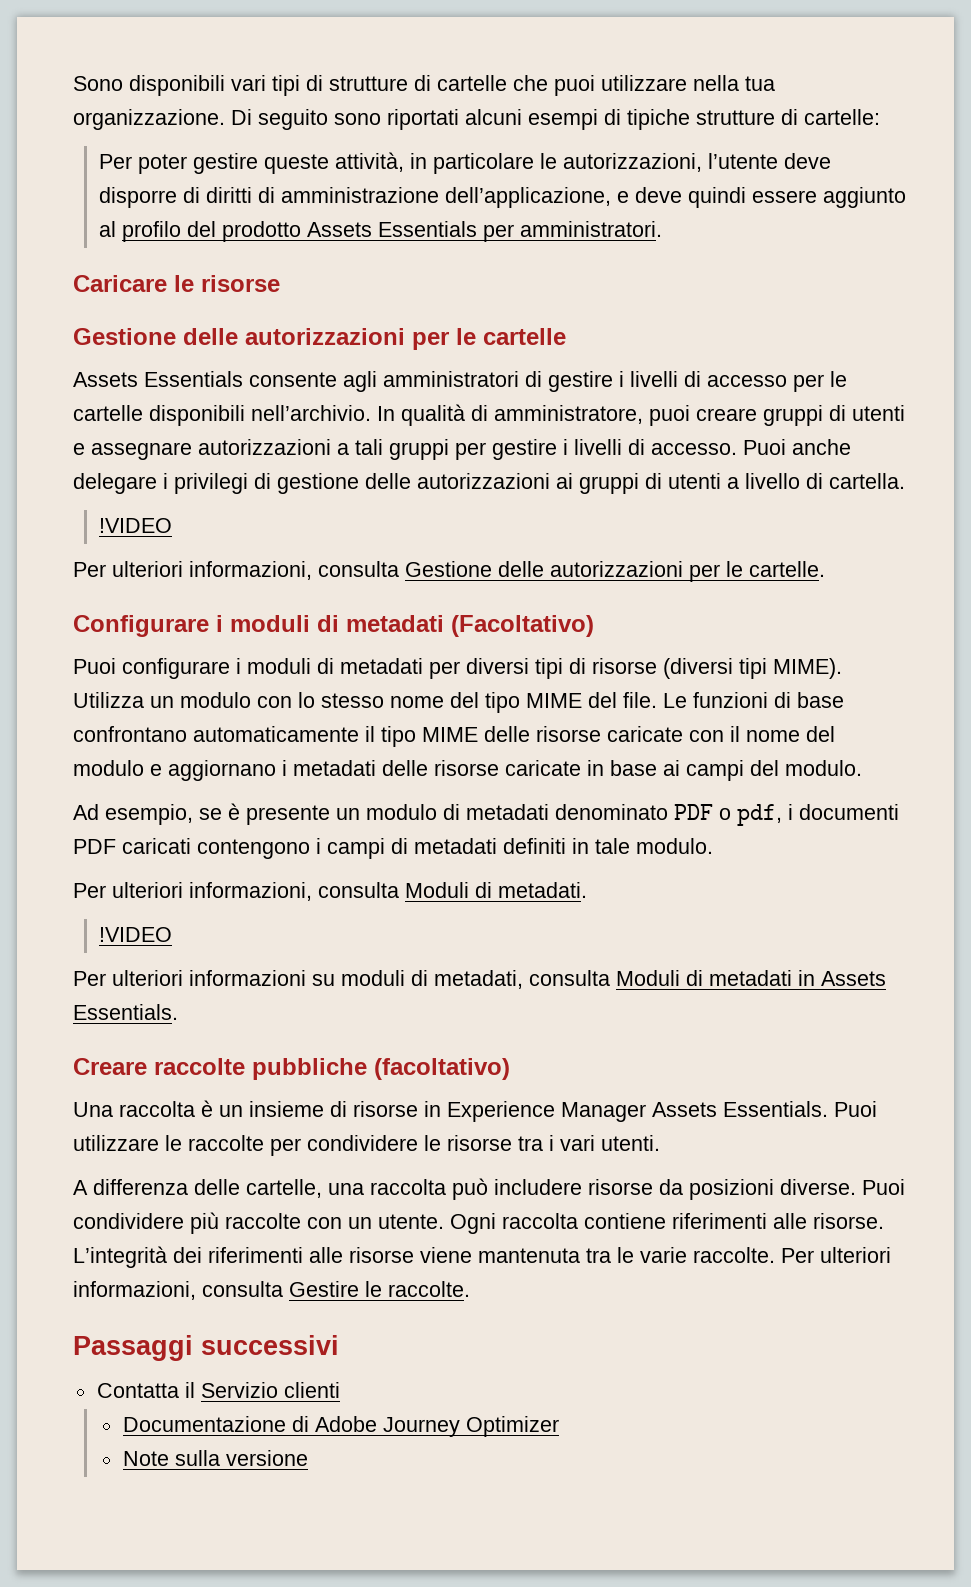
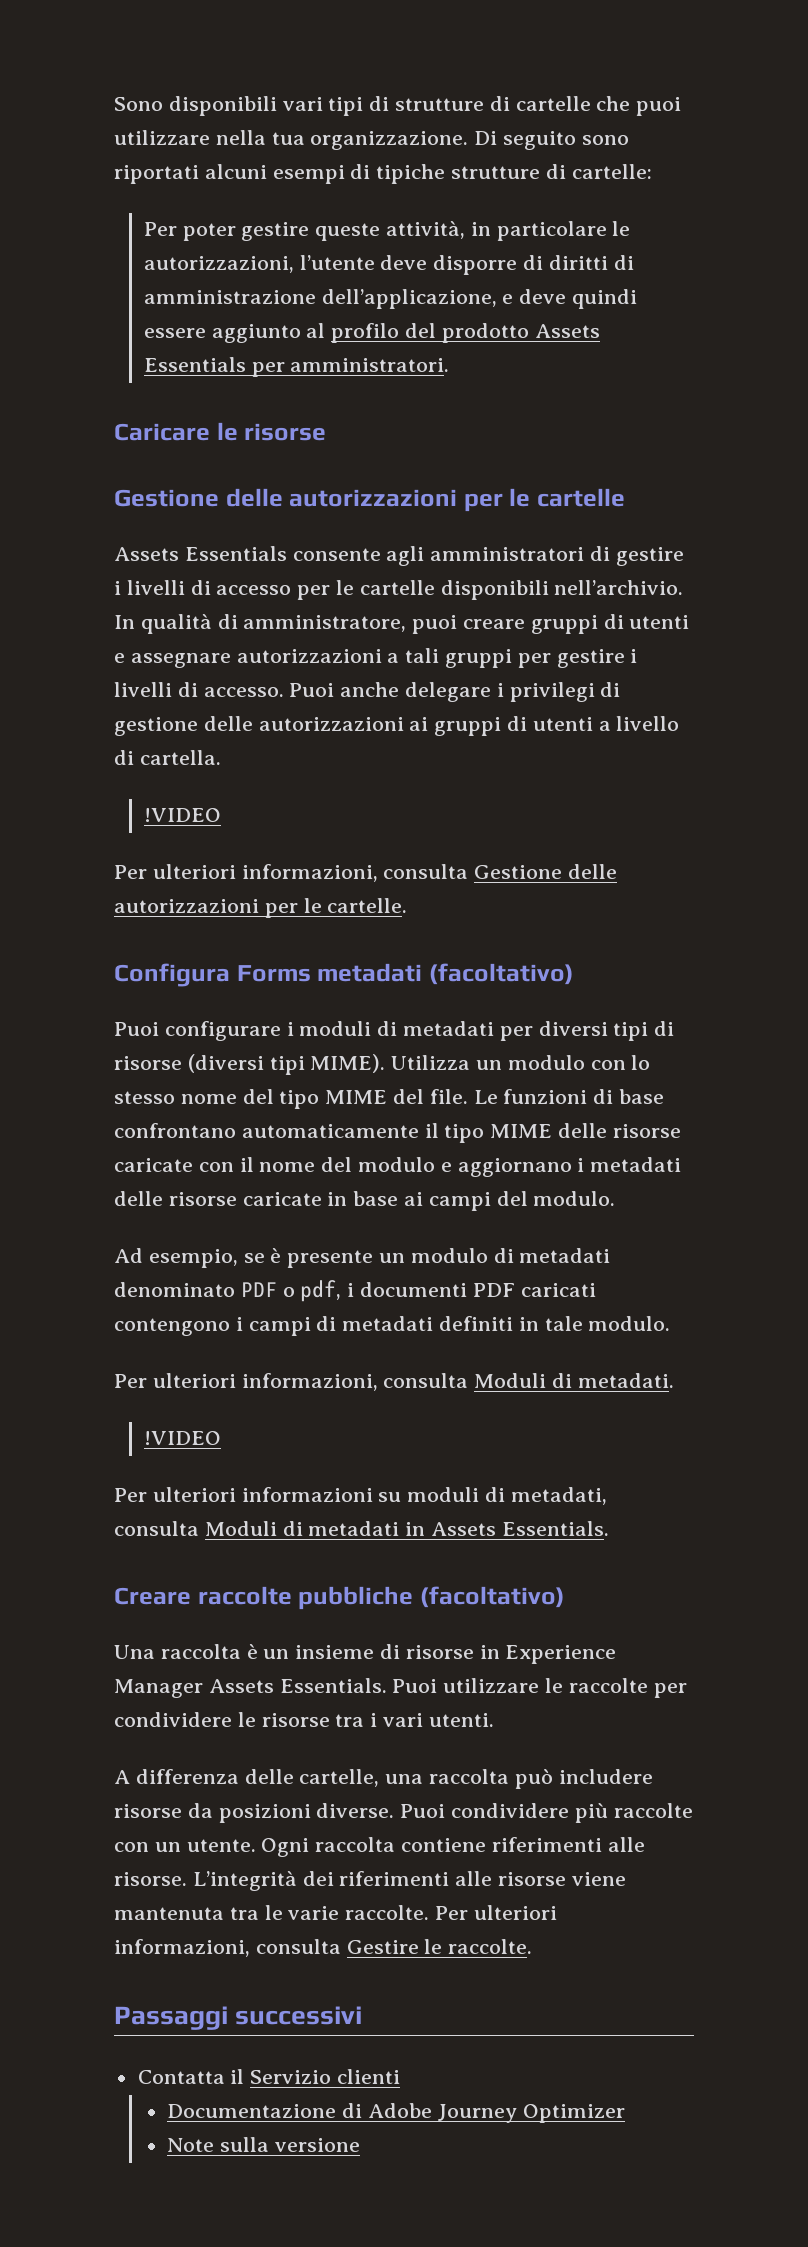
[73,615,594,637] Configurare i moduli di metadati (Facoltativo) -> [114,963,574,987] Configura Forms metadati (facoltativo)

